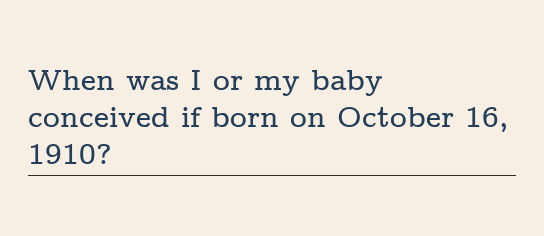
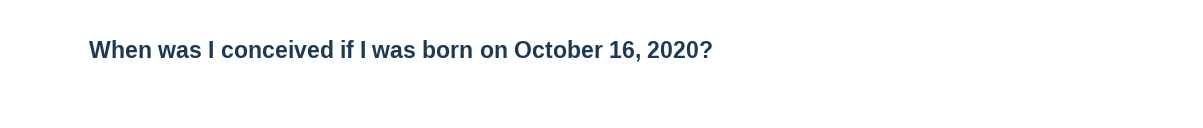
[213,70,383,96] [28,107,202,127] or my baby conceived if -> [220,40,417,58] conceived if I was
[28,144,112,164] 1910? -> [647,41,714,58] 2020?

